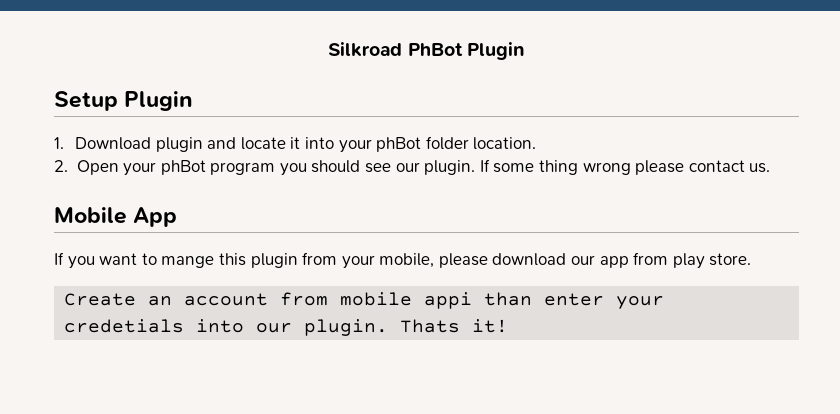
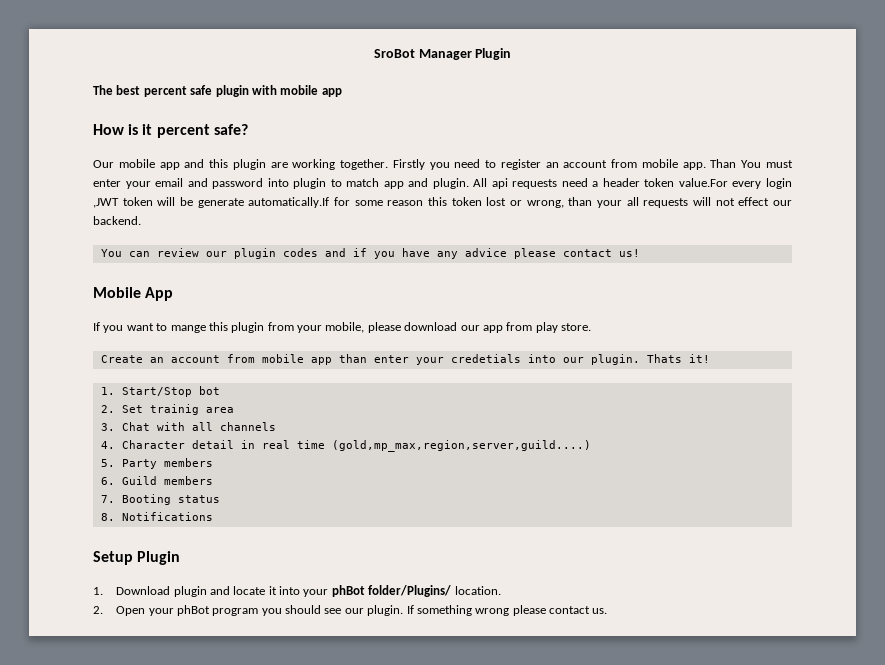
[328,42,525,60] [54,91,194,111] [54,136,537,153] [54,159,771,176] Silkroad PhBot Plugin // Setup Plugin // 1. Download plugin and locate it into your phBot folder location. // 2. Open your phBot program you should see our plugin. If some thing wrong please contact us. -> [373,48,512,60] [93,85,342,97] [93,124,248,138] [93,159,794,170] [93,178,792,189] [93,197,792,208] [93,216,141,225] [100,248,640,259] SroBot Manager Plugin // The best percent safe plugin with mobile app // How is it percent safe? // Our mobile app and this plugin are working together. Firstly you need to register an account from mobile app. Than You must enter your email and password into plugin to match app and plugin. All api requests need a header token value.For every login ,JWT token will be generate automatically.If for some reason this token lost or wrong, than your all requests will not effect our backend. // You can review our plugin codes and if you have any advice please contact us!
[424,292,473,309] appi -> [310,357,332,365] app
(509, 326) none -> [100,386,220,397] [100,404,234,415] [100,422,276,431] [100,440,591,452] [100,458,213,469] [100,476,213,485] [100,494,220,505] [100,512,213,521] [93,551,181,565] [93,585,501,597] [93,605,608,616] // 1. Start/Stop bot // 2. Set trainig area // 3. Chat with all channels // 4. Character detail in real time (gold,mp_max,region,server,guild....) // 5. Party members // 6. Guild members // 7. Booting status // 8. Notifications // Setup Plugin // 1. Download plugin and locate it into your phBot folder/Plugins/ location. // 2. Open your phBot program you should see our plugin. If something wrong please contact us.

